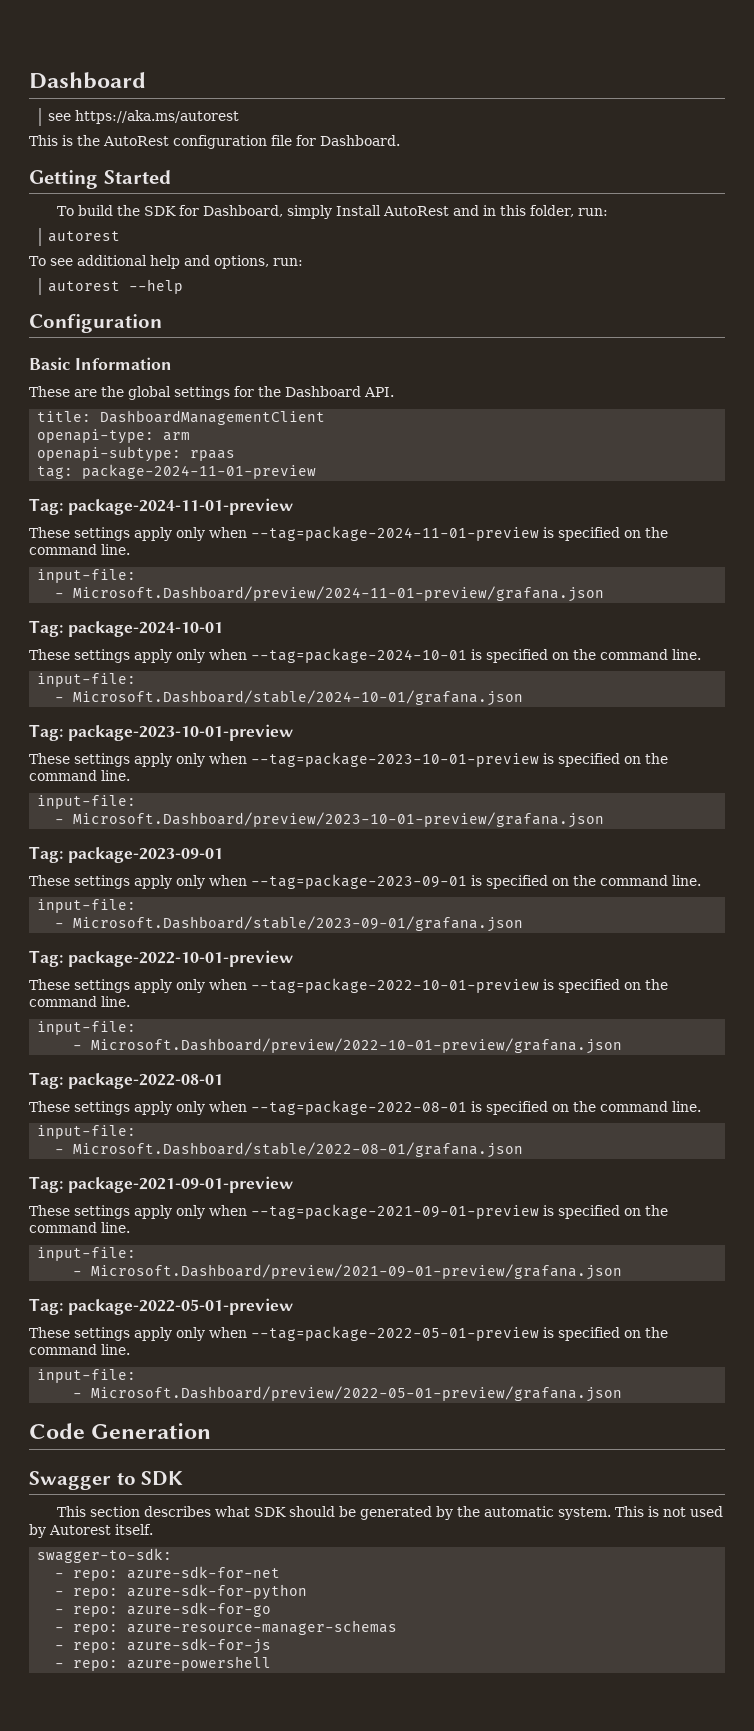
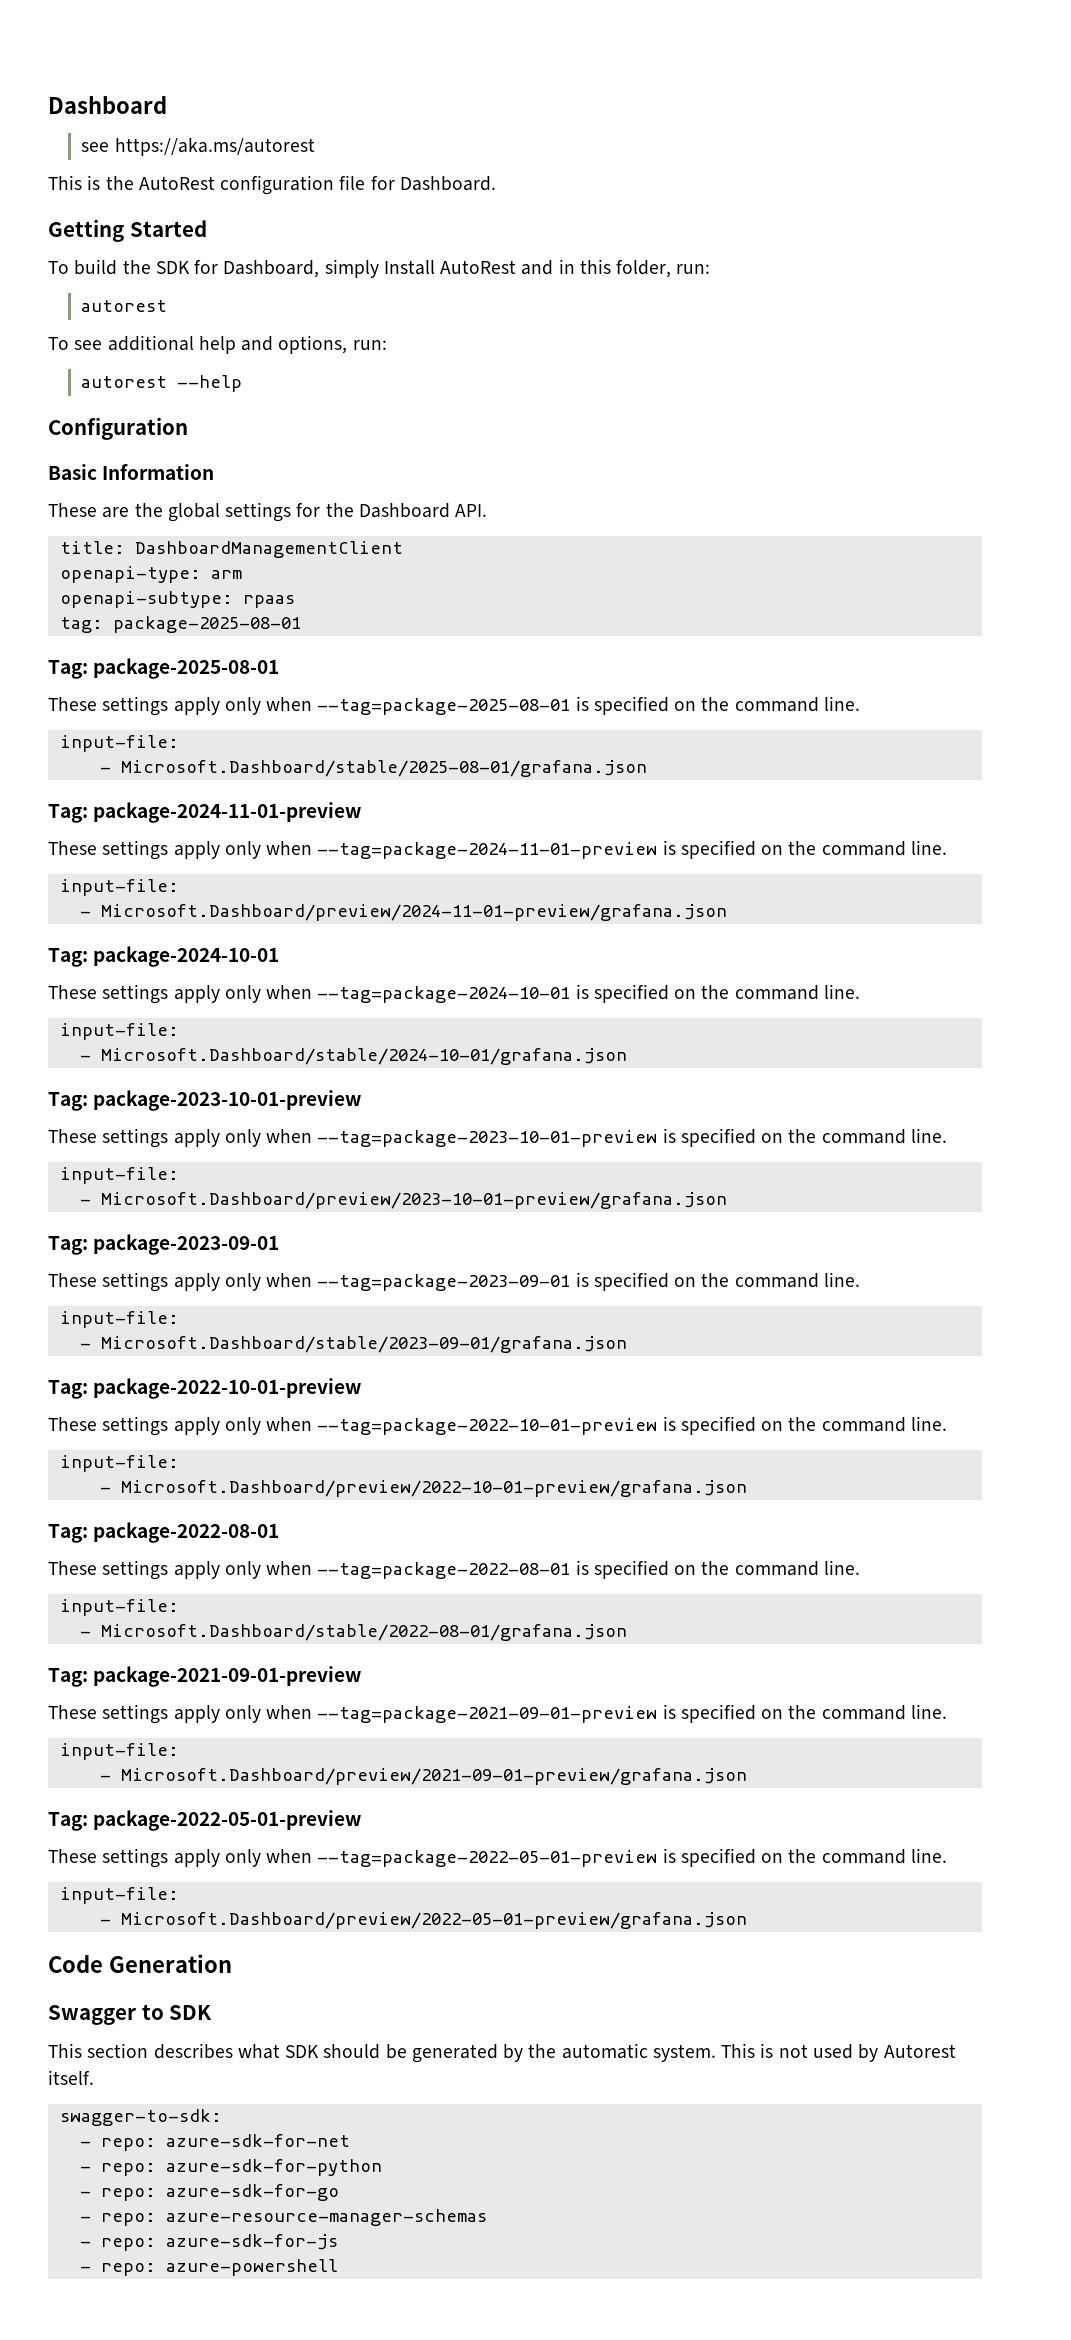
[82,464,317,479] package-2024-11-01-preview -> [112,616,301,633] [48,658,280,679] [48,696,860,716] [59,735,179,752] [99,760,647,777] package-2025-08-01 // Tag: package-2025-08-01 // These settings apply only when --tag=package-2025-08-01 is specified on the command line. // input-file: // - Microsoft.Dashboard/stable/2025-08-01/grafana.json

